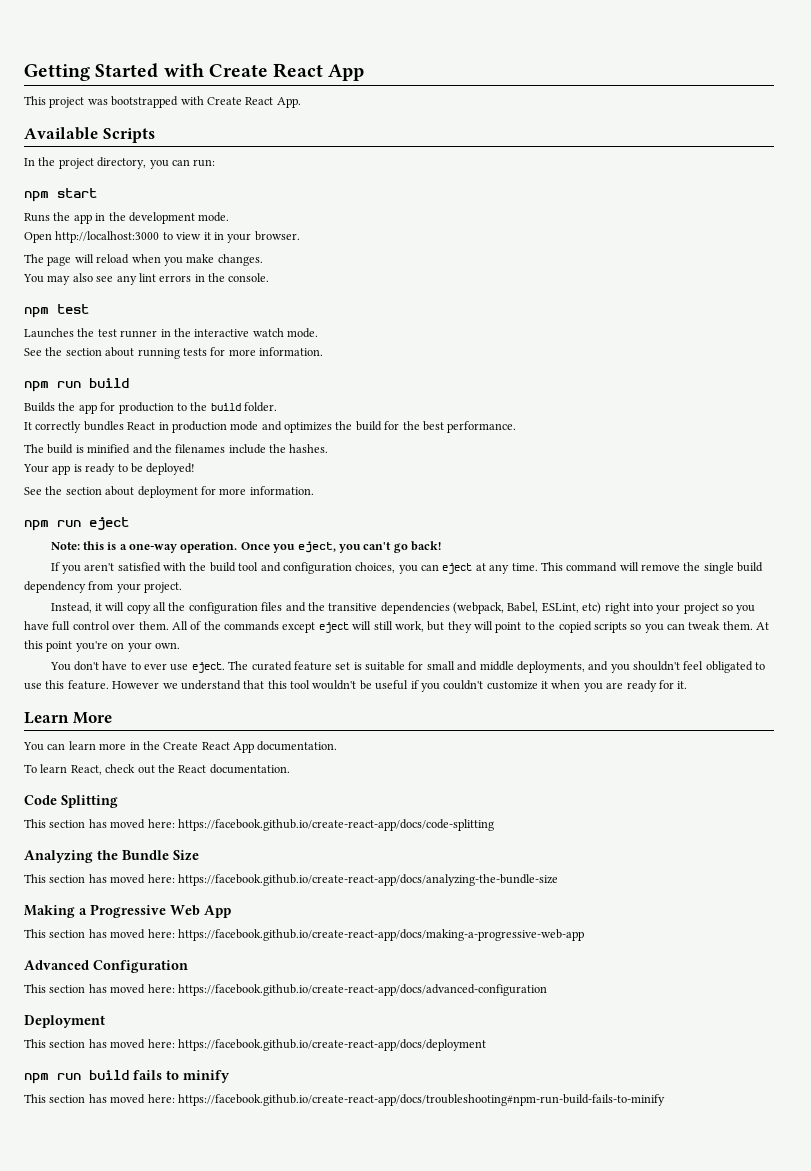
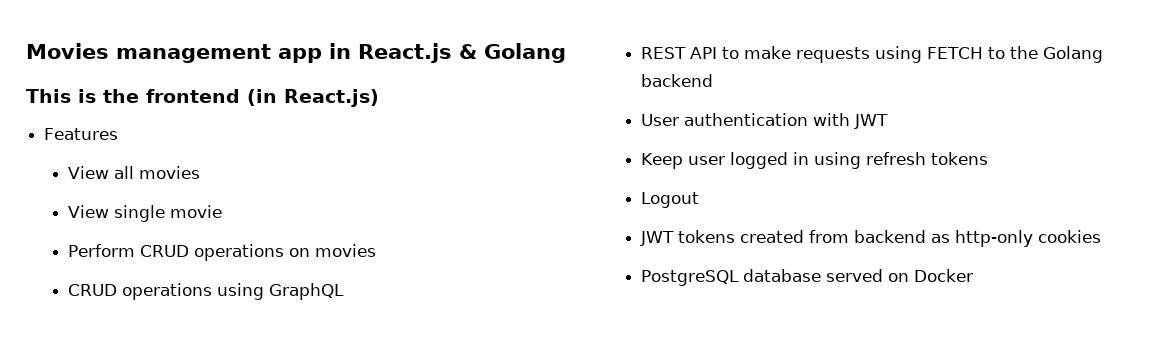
[24,63,365,81] [24,96,301,108] [24,127,155,143] [24,157,216,169] [24,188,97,202] [24,212,230,224] [24,231,300,243] [24,254,263,266] [23,273,270,285] [24,304,89,318] [24,328,318,338] [24,347,323,359] [24,378,129,392] [24,402,277,414] [24,421,517,433] [24,444,329,454] [23,463,196,475] [24,486,314,498] [24,517,129,531] [50,541,441,553] [50,562,764,574] [24,581,183,593] [50,602,756,614] [24,621,770,633] [24,640,180,652] [49,661,766,673] [24,680,688,692] [24,712,112,724] [23,741,338,753] [24,764,290,775] [24,795,118,808] [24,819,494,831] [24,850,199,863] [24,874,558,886] [24,904,231,918] [24,929,584,941] [24,960,188,973] [24,984,547,996] [24,1015,105,1028] [24,1039,486,1051] [24,1070,230,1084] [24,1094,665,1106] Getting Started with Create React App // This project was bootstrapped with Create React App. // Available Scripts // In the project directory, you can run: // npm start // Runs the app in the development mode. // Open http://localhost:3000 to view it in your browser. // The page will reload when you make changes. // You may also see any lint errors in the console. // npm test // Launches the test runner in the interactive watch mode. // See the section about running tests for more information. // npm run build // Builds the app for production to the build folder. // It correctly bundles React in production mode and optimizes the build for the best performance. // The build is minified and the filenames include the hashes. // Your app is ready to be deployed! // See the section about deployment for more information. // npm run eject // Note: this is a one-way operation. Once you eject, you can't go back! // If you aren't satisfied with the build tool and configuration choices, you can eject at any time. This command will remove the single build dependency from your project. // Instead, it will copy all the configuration files and the transitive dependencies (webpack, Babel, ESLint, etc) right into your project so you have full control over them. All of the commands except eject will still work, but they will point to the copied scripts so you can tweak them. At this point you're on your own. // You don't have to ever use eject. The curated feature set is suitable for small and middle deployments, and you shouldn't feel obligated to use this feature. However we understand that this tool wouldn't be useful if you couldn't customize it when you are ready for it. // Learn More // You can learn more in the Create React App documentation. // To learn React, check out the React documentation. // Code Splitting // This section has moved here: https://facebook.github.io/create-react-app/docs/code-splitting // Analyzing the Bundle Size // This section has moved here: https://facebook.github.io/create-react-app/docs/analyzing-the-bundle-size // Making a Progressive Web App // This section has moved here: https://facebook.github.io/create-react-app/docs/making-a-progressive-web-app // Advanced Configuration // This section has moved here: https://facebook.github.io/create-react-app/docs/advanced-configuration // Deployment // This section has moved here: https://facebook.github.io/create-react-app/docs/deployment // npm run build fails to minify // This section has moved here: https://facebook.github.io/create-react-app/docs/troubleshooting#npm-run-build-fails-to-minify -> [26,43,566,63] [26,89,379,107] [44,128,119,140] [68,166,201,179] [68,205,223,222] [68,244,377,261] [68,283,345,300] [641,46,1104,63] [641,74,714,87] [641,113,889,129] [641,152,989,169] [641,192,700,208] [640,230,1102,247] [641,269,974,286] Movies management app in React.js & Golang // This is the frontend (in React.js) // Features // View all movies // View single movie // Perform CRUD operations on movies // CRUD operations using GraphQL // REST API to make requests using FETCH to the Golang backend // User authentication with JWT // Keep user logged in using refresh tokens // Logout // JWT tokens created from backend as http-only cookies // PostgreSQL database served on Docker

